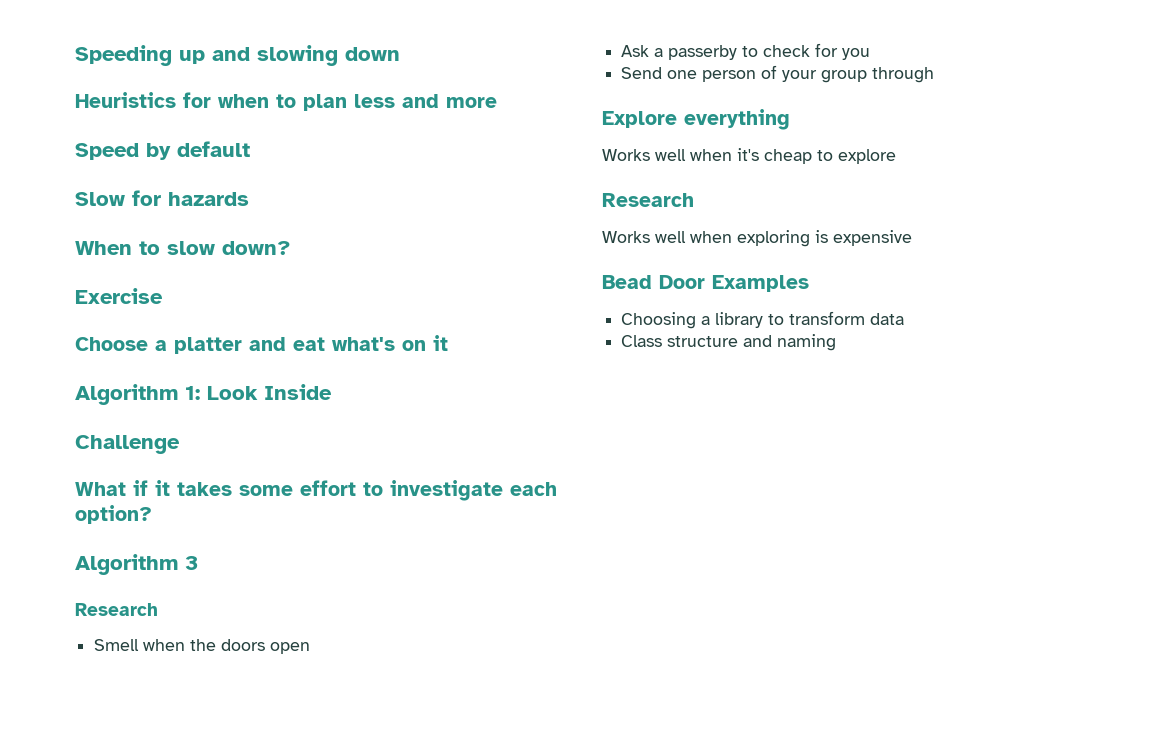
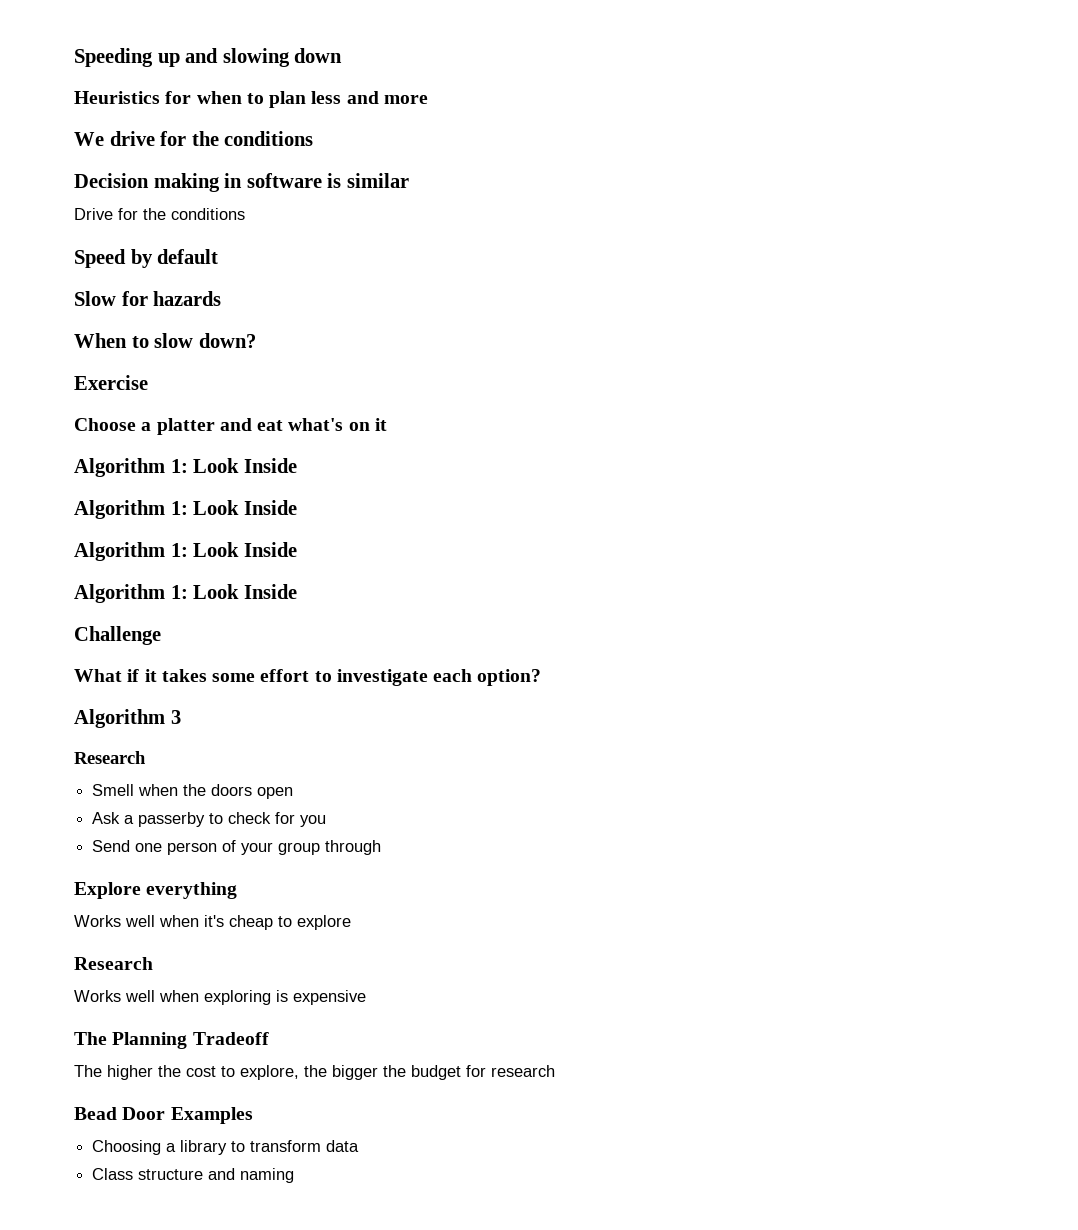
(497, 102) none -> [74,131,314,146] [74,173,409,192] [74,208,245,220] // We drive for the conditions // Decision making in software is similar // Drive for the conditions
(332, 392) none -> [74,500,297,519] [74,542,297,561] [74,584,297,603] // Algorithm 1: Look Inside // Algorithm 1: Look Inside // Algorithm 1: Look Inside
(912, 238) none -> [74,1032,269,1049] [74,1065,555,1080] // The Planning Tradeoff // The higher the cost to explore, the bigger the budget for research

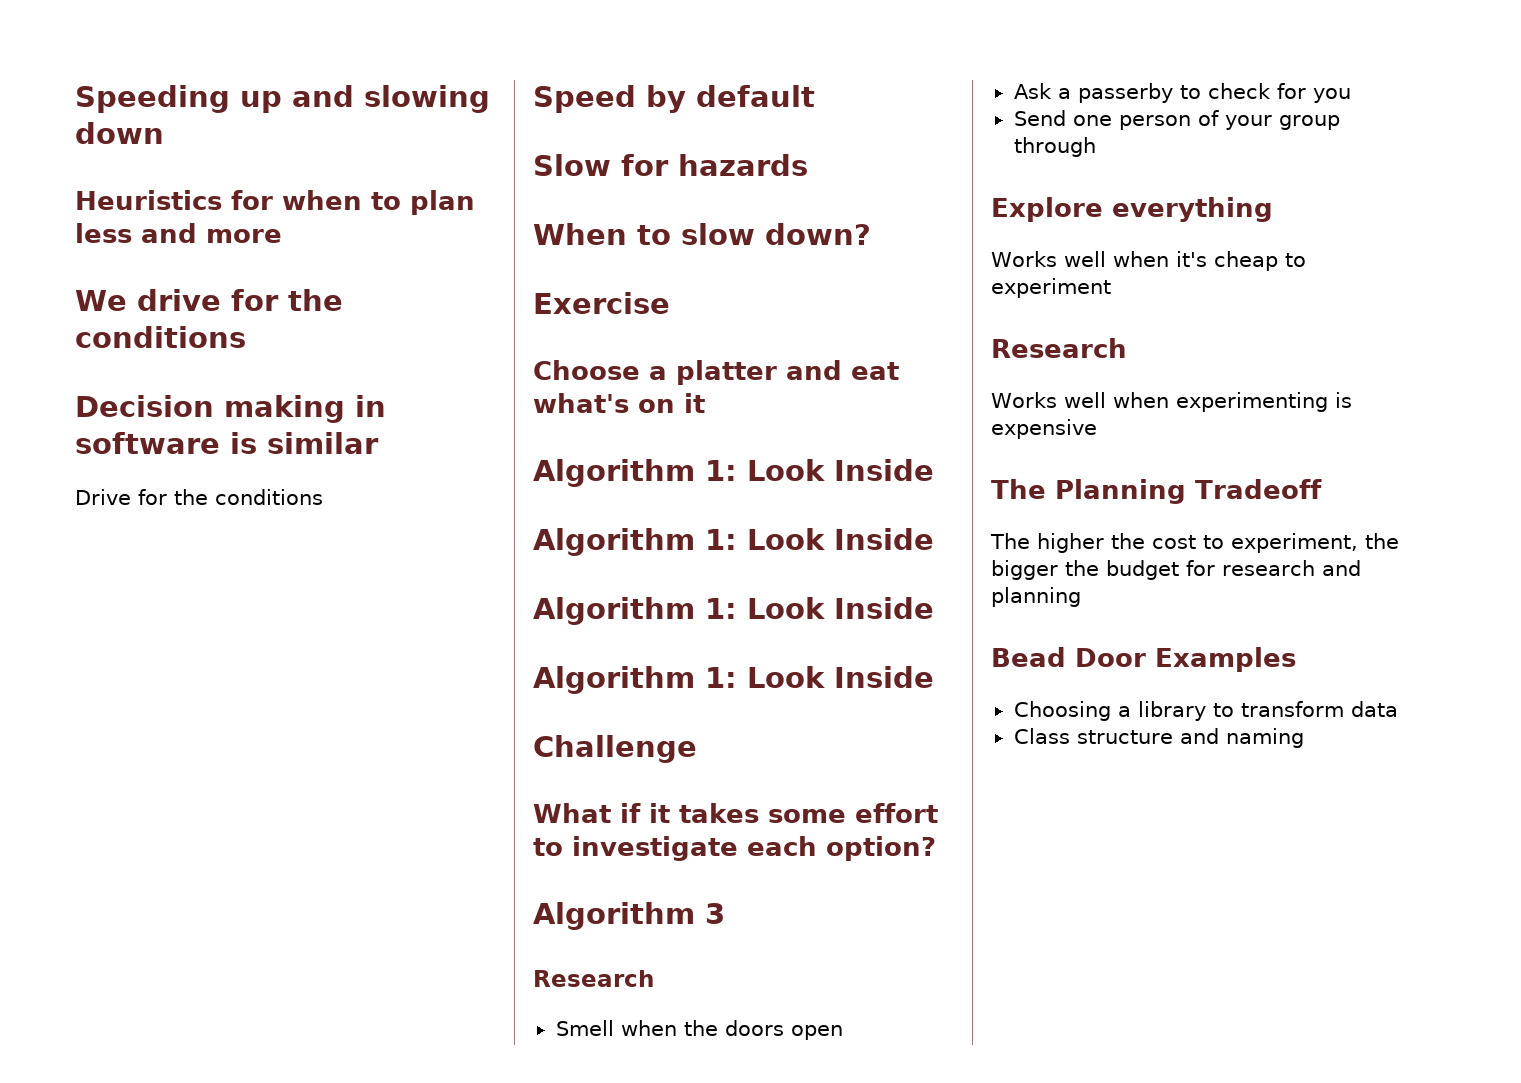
[297,915,351,930] explore -> [991,278,1111,298] experiment
[204,990,271,1005] exploring -> [1175,392,1328,412] experimenting
[240,1065,299,1080] explore, -> [1231,533,1358,553] experiment,
(555, 1071) none -> [1322,560,1361,576] [991,587,1081,607] and planning

